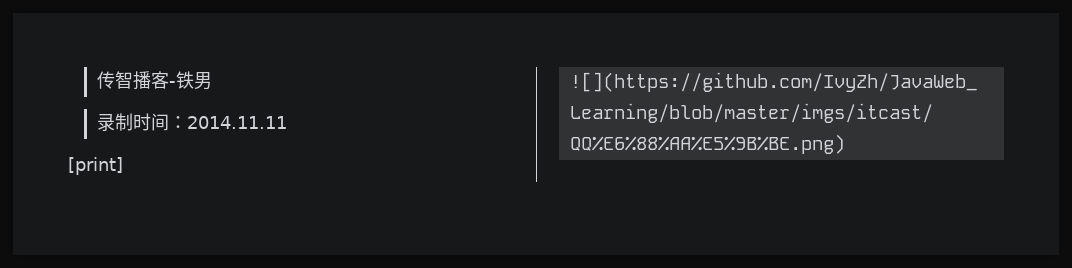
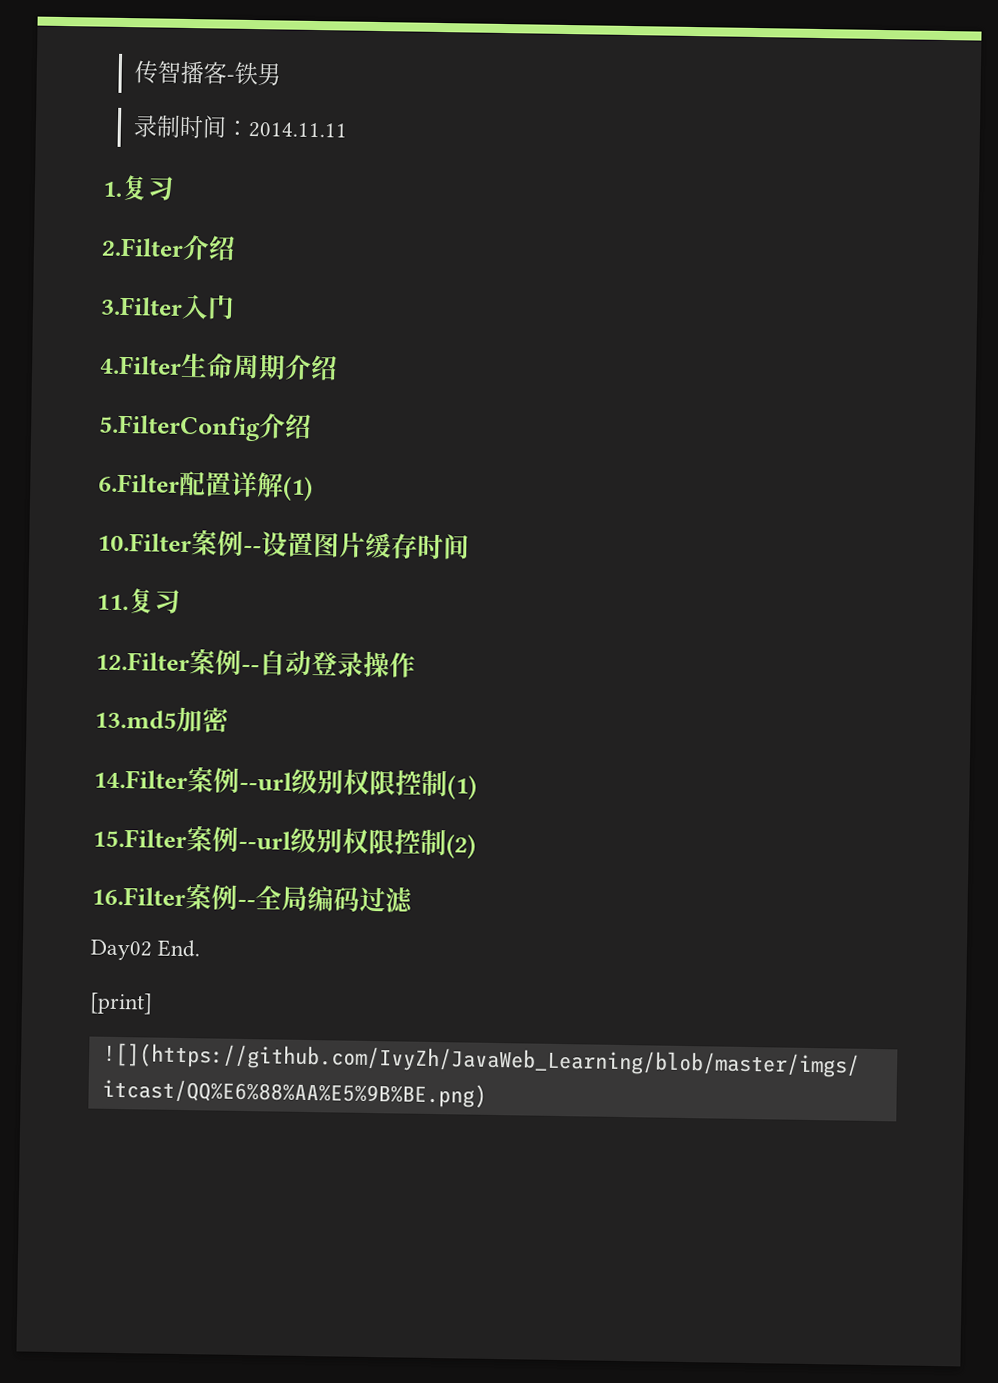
(287, 122) none -> [102,174,175,201] [101,234,236,261] [100,293,235,320] [99,352,338,381] [98,413,312,442] [98,470,313,502] [97,530,470,560] [96,588,181,614] [95,649,416,678] [94,706,230,733] [93,767,477,800] [92,826,476,859] [91,884,414,914] [90,939,202,961] // 1.复习 // 2.Filter介绍 // 3.Filter入门 // 4.Filter生命周期介绍 // 5.FilterConfig介绍 // 6.Filter配置详解(1) // 10.Filter案例--设置图片缓存时间 // 11.复习 // 12.Filter案例--自动登录操作 // 13.md5加密 // 14.Filter案例--url级别权限控制(1) // 15.Filter案例--url级别权限控制(2) // 16.Filter案例--全局编码过滤 // Day02 End.

